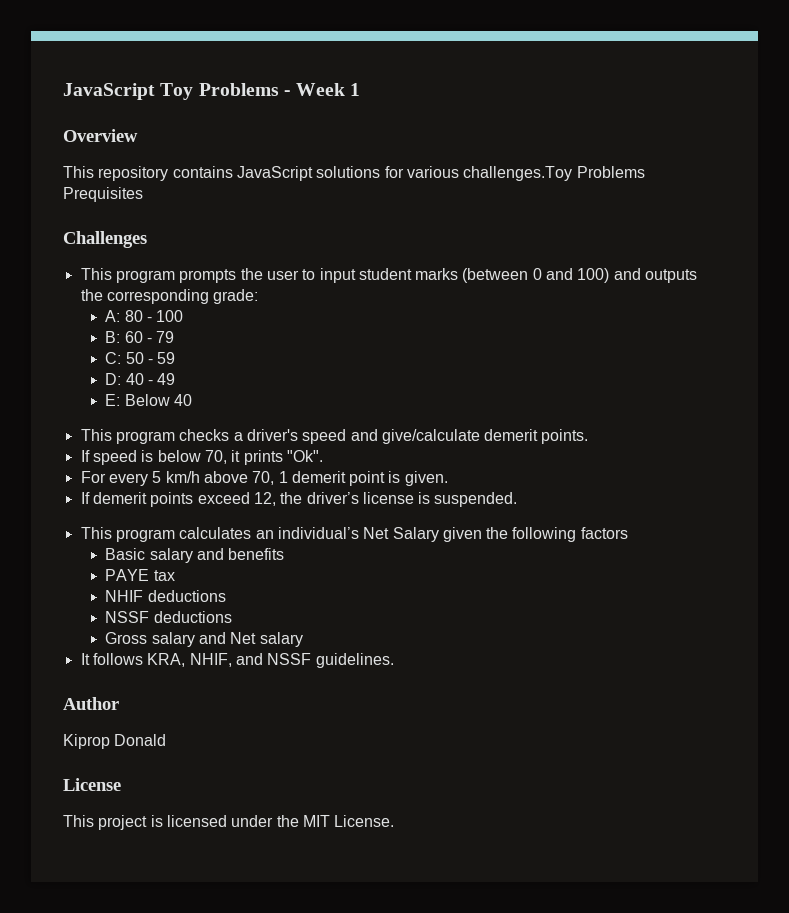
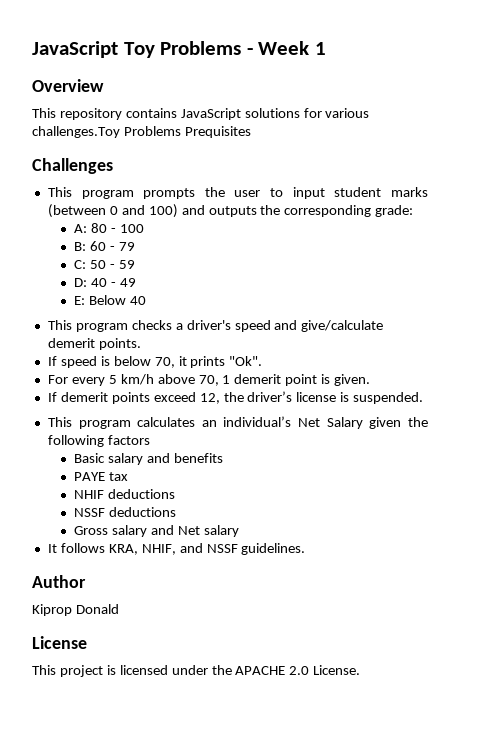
[302,815,330,827] MIT -> [235,666,310,675] APACHE 2.0

